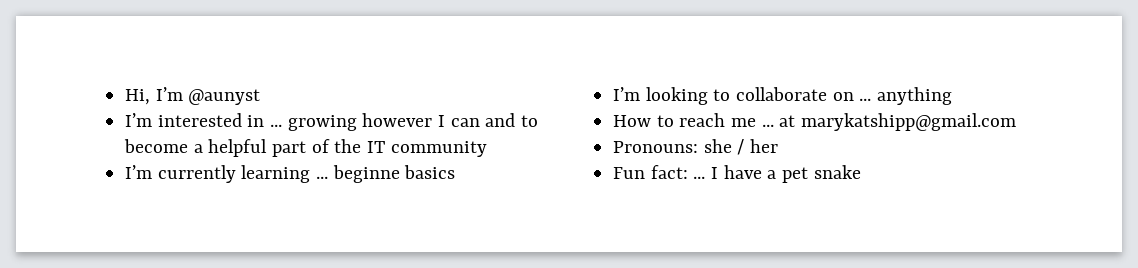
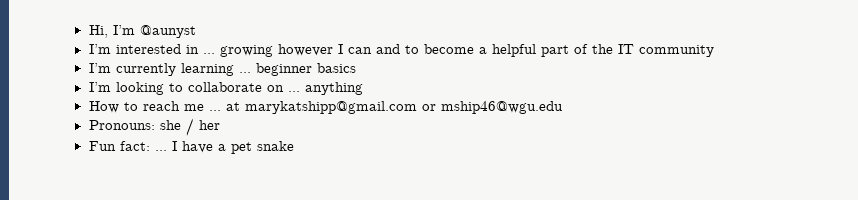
[332,165,400,183] beginne -> [255,63,312,76] beginner
(1017, 122) none -> [421,101,563,114] or mship46@wgu.edu

